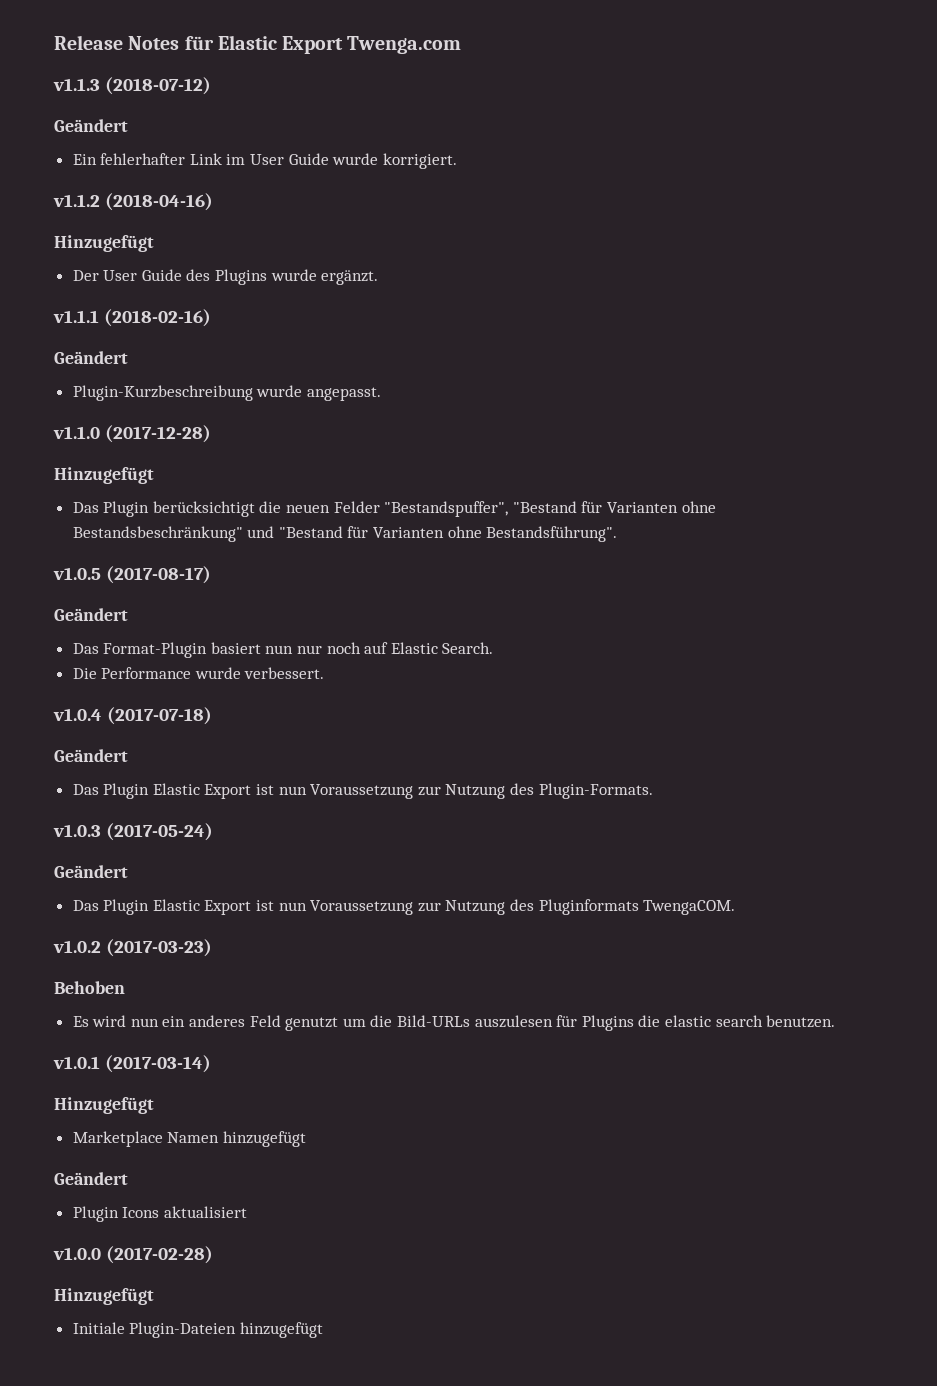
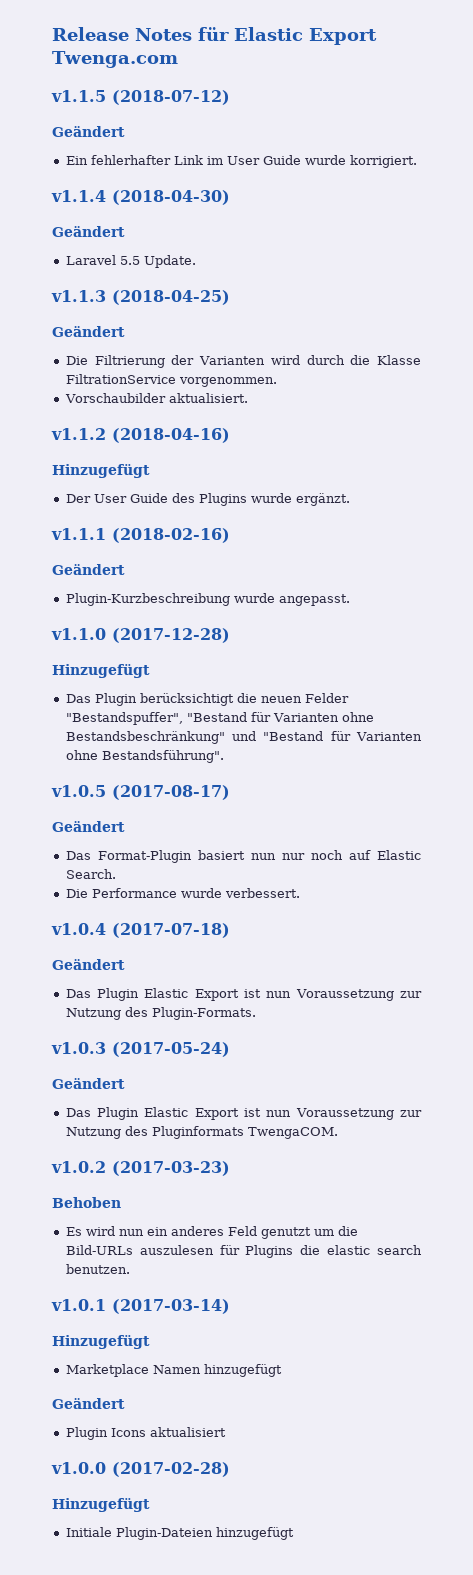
[53,78,100,91] v1.1.3 -> [51,90,106,102] v1.1.5
(457, 161) none -> [51,190,230,205] [52,226,125,237] [65,255,196,268] [51,290,230,305] [52,326,125,337] [65,355,421,368] [65,374,277,387] [64,393,248,403] // v1.1.4 (2018-04-30) // Geändert // Laravel 5.5 Update. // v1.1.3 (2018-04-25) // Geändert // Die Filtrierung der Varianten wird durch die Klasse FiltrationService vorgenommen. // Vorschaubilder aktualisiert.

